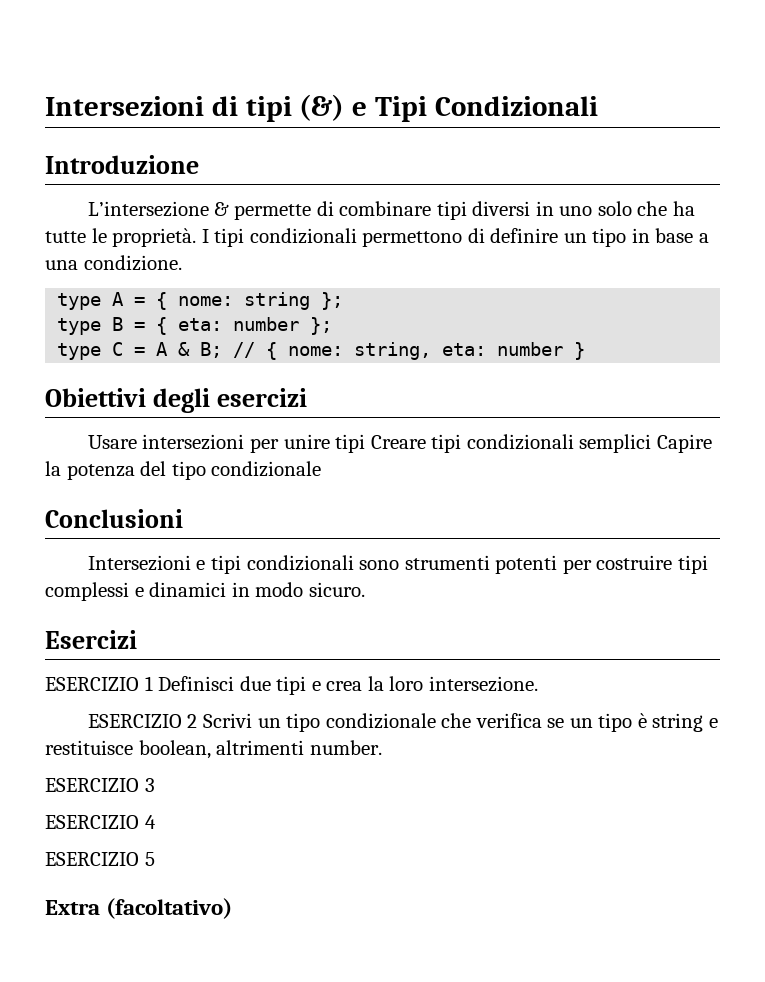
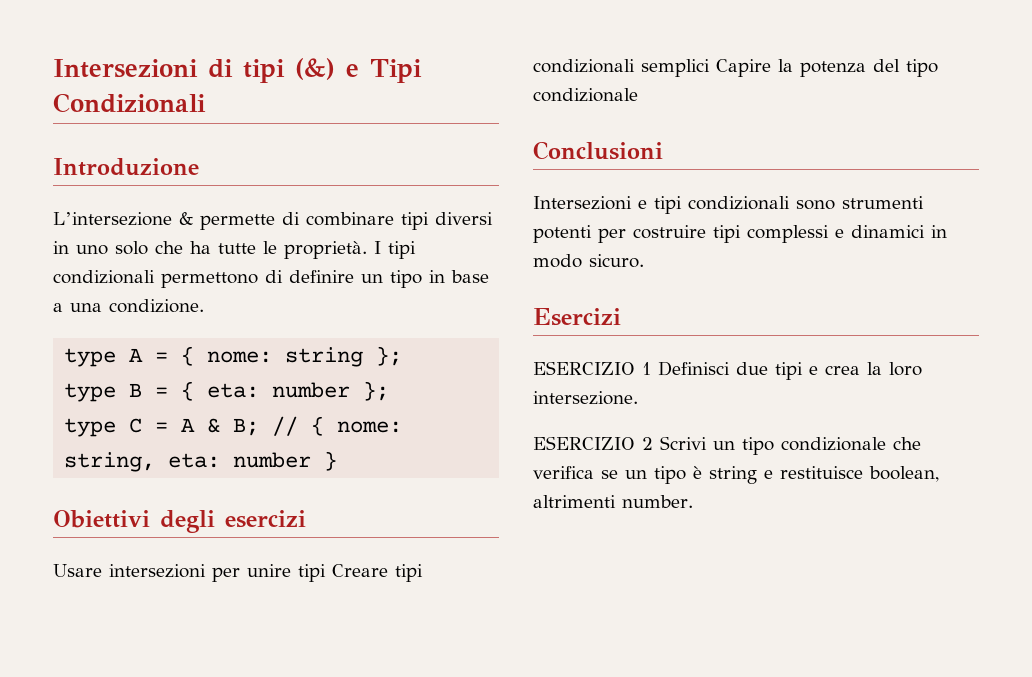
[45,778,155,792] [45,815,156,829] [45,852,155,866] [45,898,233,919] // ESERCIZIO 3 // ESERCIZIO 4 // ESERCIZIO 5 // Extra (facoltativo) -> (693, 501) none

